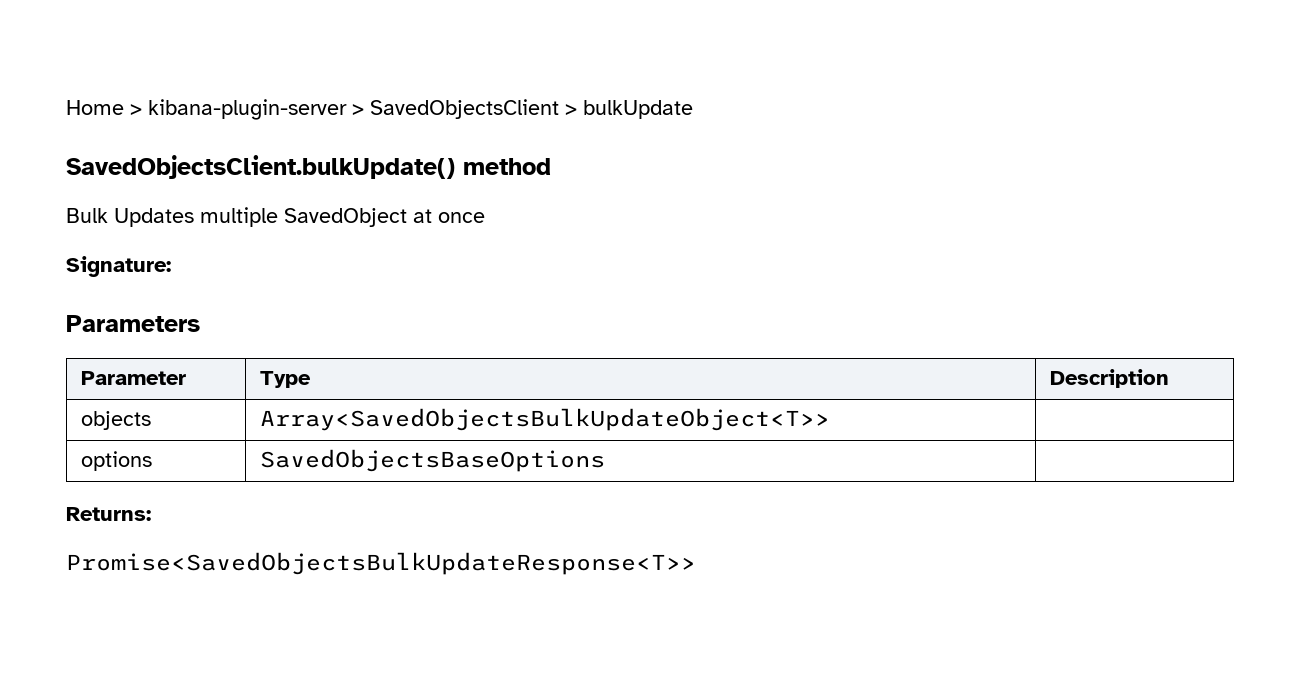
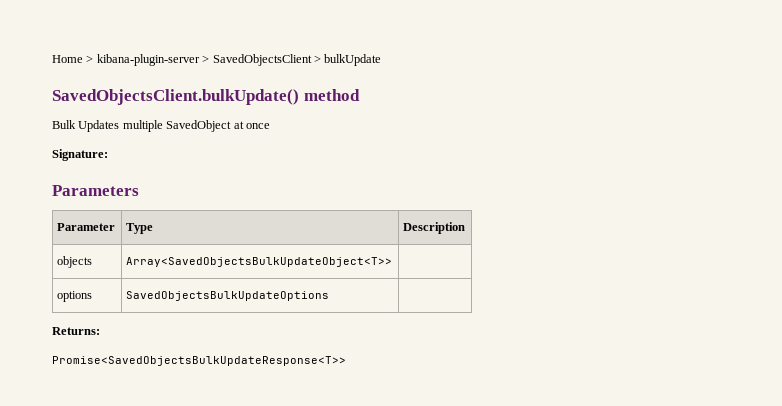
[260,449,606,472] SavedObjectsBaseOptions -> [126,291,330,301] SavedObjectsBulkUpdateOptions

